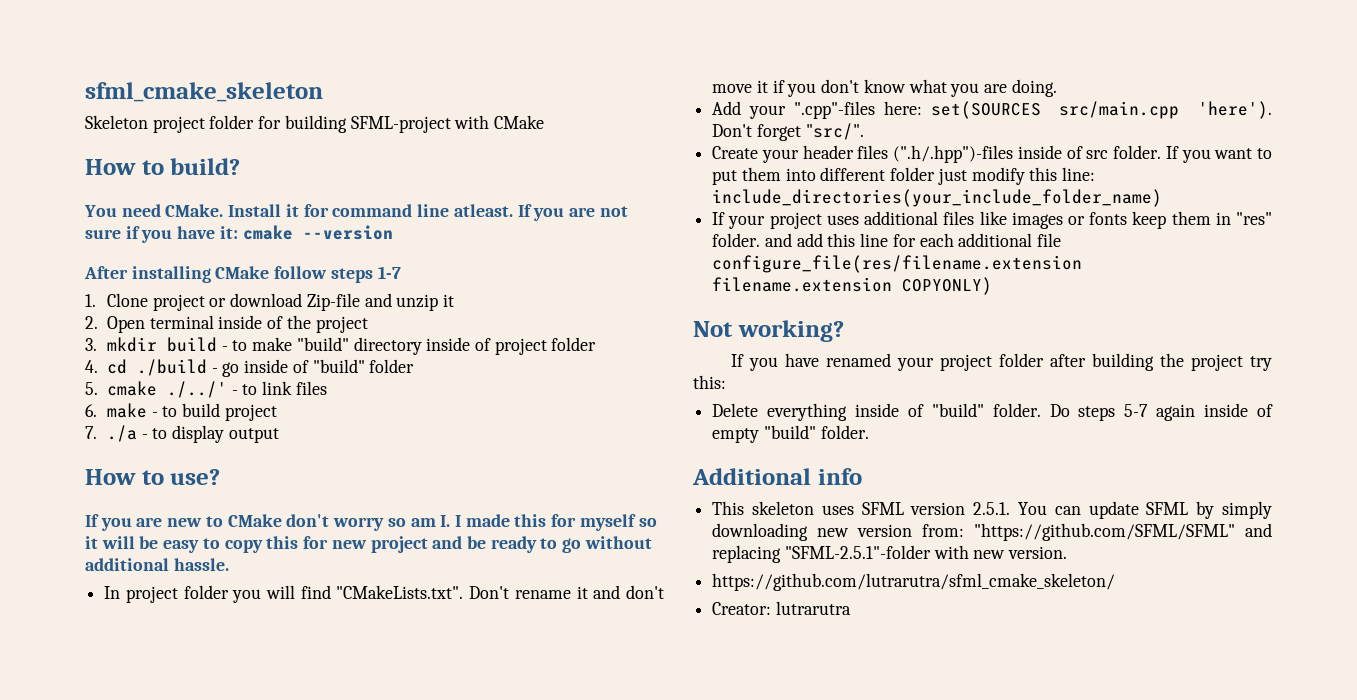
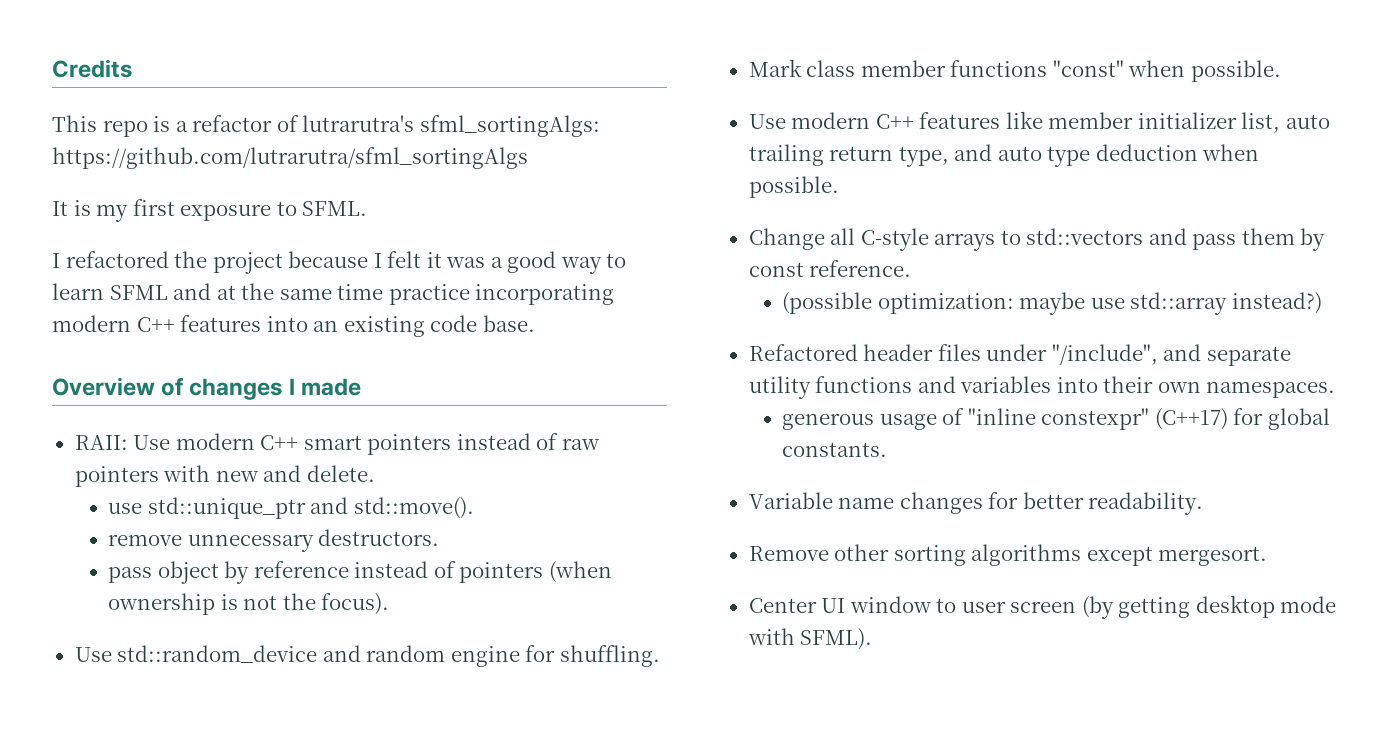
[85,82,323,102] [85,115,545,133] [85,158,241,175] [84,204,628,221] [85,225,393,243] [84,266,401,283] [85,293,455,311] [85,315,368,333] [85,337,597,355] [85,359,415,377] [85,381,327,398] [85,403,277,421] [85,425,279,443] [85,469,221,485] [85,514,657,531] [85,536,652,553] [85,558,229,571] [104,585,664,603] [712,79,1057,97] [712,101,1272,119] [712,123,864,141] [712,145,1272,163] [712,167,1096,185] [712,189,1163,207] [712,211,1272,229] [712,233,1062,247] [712,255,1083,273] [712,277,993,295] [693,320,844,342] [731,353,1272,371] [693,375,726,389] [712,403,1273,421] [712,425,869,443] [692,468,862,485] [712,501,1272,519] [712,523,1272,541] [712,545,1068,563] [712,573,1116,591] [712,601,851,615] sfml_cmake_skeleton // Skeleton project folder for building SFML-project with CMake // How to build? // You need CMake. Install it for command line atleast. If you are not sure if you have it: cmake --version // After installing CMake follow steps 1-7 // 1. Clone project or download Zip-file and unzip it // 2. Open terminal inside of the project // 3. mkdir build - to make "build" directory inside of project folder // 4. cd ./build - go inside of "build" folder // 5. cmake ./../' - to link files // 6. make - to build project // 7. ./a - to display output // How to use? // If you are new to CMake don't worry so am I. I made this for myself so it will be easy to copy this for new project and be ready to go without additional hassle. // In project folder you will find "CMakeLists.txt". Don't rename it and don't move it if you don't know what you are doing. // Add your ".cpp"-files here: set(SOURCES src/main.cpp 'here'). Don't forget "src/". // Create your header files (".h/.hpp")-files inside of src folder. If you want to put them into different folder just modify this line: include_directories(your_include_folder_name) // If your project uses additional files like images or fonts keep them in "res" folder. and add this line for each additional file configure_file(res/filename.extension filename.extension COPYONLY) // Not working? // If you have renamed your project folder after building the project try this: // Delete everything inside of "build" folder. Do steps 5-7 again inside of empty "build" folder. // Additional info // This skeleton uses SFML version 2.5.1. You can update SFML by simply downloading new version from: "https://github.com/SFML/SFML" and replacing "SFML-2.5.1"-folder with new version. // https://github.com/lutrarutra/sfml_cmake_skeleton/ // Creator: lutrarutra -> [52,59,132,78] [52,115,600,137] [52,147,528,169] [52,199,368,222] [52,251,627,274] [52,283,615,305] [52,315,535,337] [52,377,361,400] [74,433,600,455] [74,465,375,487] [108,497,474,519] [108,529,440,552] [108,561,612,584] [108,593,390,615] [74,645,660,667] [748,59,1281,82] [748,111,1330,133] [748,144,1260,167] [748,176,839,198] [748,228,1326,251] [748,260,912,277] [782,292,1322,315] [748,344,1291,366] [748,376,1336,399] [782,408,1330,430] [782,442,888,457] [748,492,1204,515] [748,544,1268,566] [748,595,1337,619] [747,628,873,650] Credits // This repo is a refactor of lutrarutra's sfml_sortingAlgs: https://github.com/lutrarutra/sfml_sortingAlgs // It is my first exposure to SFML. // I refactored the project because I felt it was a good way to learn SFML and at the same time practice incorporating modern C++ features into an existing code base. // Overview of changes I made // RAII: Use modern C++ smart pointers instead of raw pointers with new and delete. // use std::unique_ptr and std::move(). // remove unnecessary destructors. // pass object by reference instead of pointers (when ownership is not the focus). // Use std::random_device and random engine for shuffling. // Mark class member functions "const" when possible. // Use modern C++ features like member initializer list, auto trailing return type, and auto type deduction when possible. // Change all C-style arrays to std::vectors and pass them by const reference. // (possible optimization: maybe use std::array instead?) // Refactored header files under "/include", and separate utility functions and variables into their own namespaces. // generous usage of "inline constexpr" (C++17) for global constants. // Variable name changes for better readability. // Remove other sorting algorithms except mergesort. // Center UI window to user screen (by getting desktop mode with SFML).

